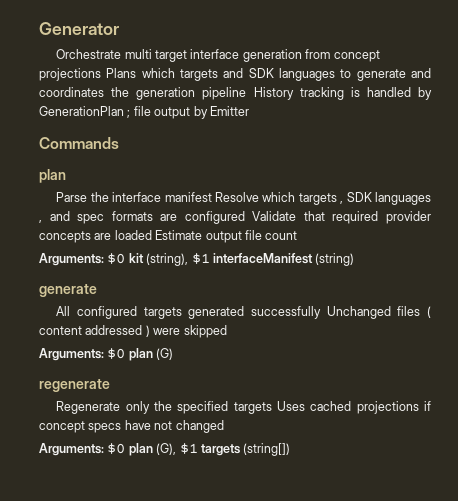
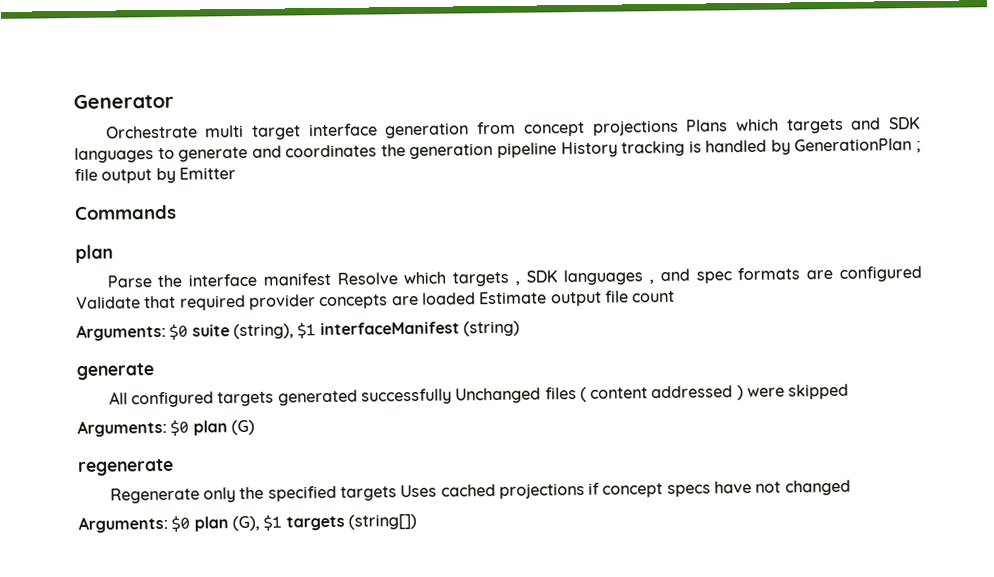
[128,253,144,263] kit -> [191,324,230,337] suite

